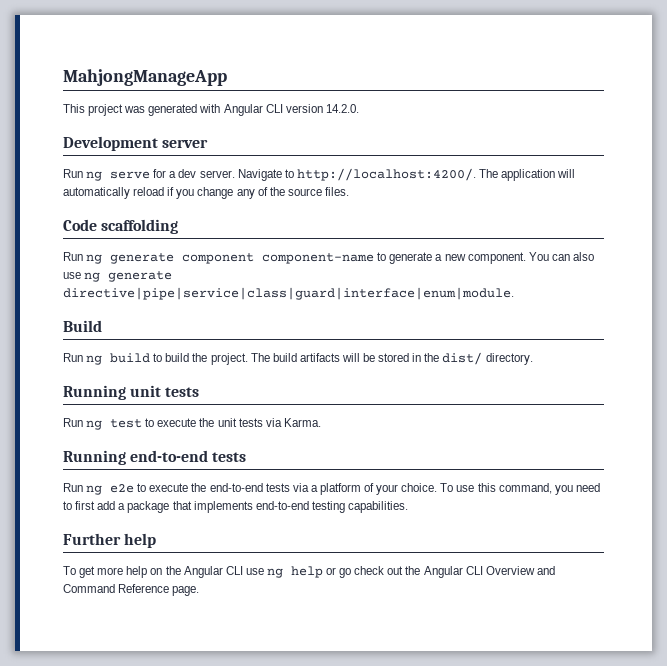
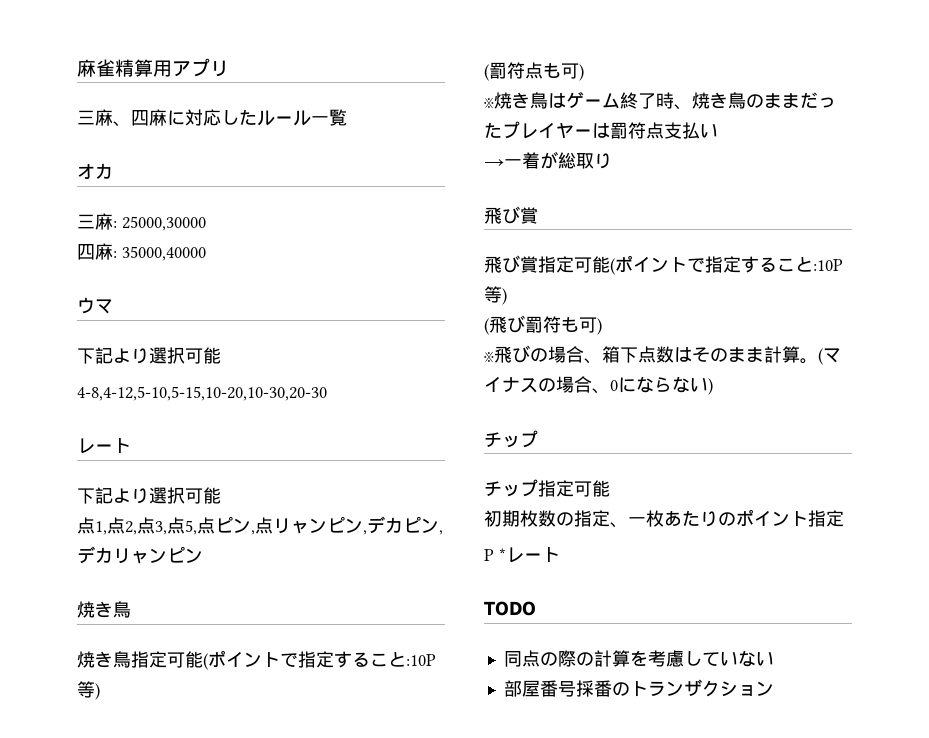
[63,69,227,86] [63,104,359,116] [63,136,209,151] [63,168,576,181] [63,187,349,199] [63,219,179,234] [63,252,594,264] [63,271,173,282] [63,287,514,300] [63,320,102,332] [63,352,533,365] [63,385,200,400] [63,418,321,430] [63,450,247,465] [63,483,600,495] [63,501,408,513] [63,533,157,548] [63,566,555,578] [63,584,200,596] MahjongManageApp // This project was generated with Angular CLI version 14.2.0. // Development server // Run ng serve for a dev server. Navigate to http://localhost:4200/. The application will automatically reload if you change any of the source files. // Code scaffolding // Run ng generate component component-name to generate a new component. You can also use ng generate directive|pipe|service|class|guard|interface|enum|module. // Build // Run ng build to build the project. The build artifacts will be stored in the dist/ directory. // Running unit tests // Run ng test to execute the unit tests via Karma. // Running end-to-end tests // Run ng e2e to execute the end-to-end tests via a platform of your choice. To use this command, you need to first add a package that implements end-to-end testing capabilities. // Further help // To get more help on the Angular CLI use ng help or go check out the Angular CLI Overview and Command Reference page. -> [77,58,229,77] [77,109,347,127] [77,163,113,179] [77,213,206,231] [77,243,206,261] [77,297,113,314] [77,347,221,364] [77,386,327,401] [77,438,131,454] [77,487,221,504] [77,516,443,535] [77,546,203,564] [77,601,131,618] [77,650,436,670] [77,681,100,700] [484,62,584,81] [484,92,836,110] [484,121,718,139] [484,151,612,169] [484,206,538,224] [484,255,843,275] [484,286,507,305] [484,315,602,335] [484,345,841,365] [484,376,713,395] [484,430,538,448] [484,479,610,497] [484,509,844,528] [484,547,560,563] [484,601,536,616] [503,650,774,667] [503,679,774,697] 麻雀精算用アプリ // 三麻、四麻に対応したルール一覧 // オカ // 三麻: 25000,30000 // 四麻: 35000,40000 // ウマ // 下記より選択可能 // 4-8,4-12,5-10,5-15,10-20,10-30,20-30 // レート // 下記より選択可能 // 点1,点2,点3,点5,点ピン,点リャンピン,デカピン,デカリャンピン // 焼き鳥 // 焼き鳥指定可能(ポイントで指定すること:10P等) // (罰符点も可) // ※焼き鳥はゲーム終了時、焼き鳥のままだったプレイヤーは罰符点支払い // →一着が総取り // 飛び賞 // 飛び賞指定可能(ポイントで指定すること:10P等) // (飛び罰符も可) // ※飛びの場合、箱下点数はそのまま計算。(マイナスの場合、0にならない) // チップ // チップ指定可能 // 初期枚数の指定、一枚あたりのポイント指定 // P *レート // TODO // 同点の際の計算を考慮していない // 部屋番号採番のトランザクション

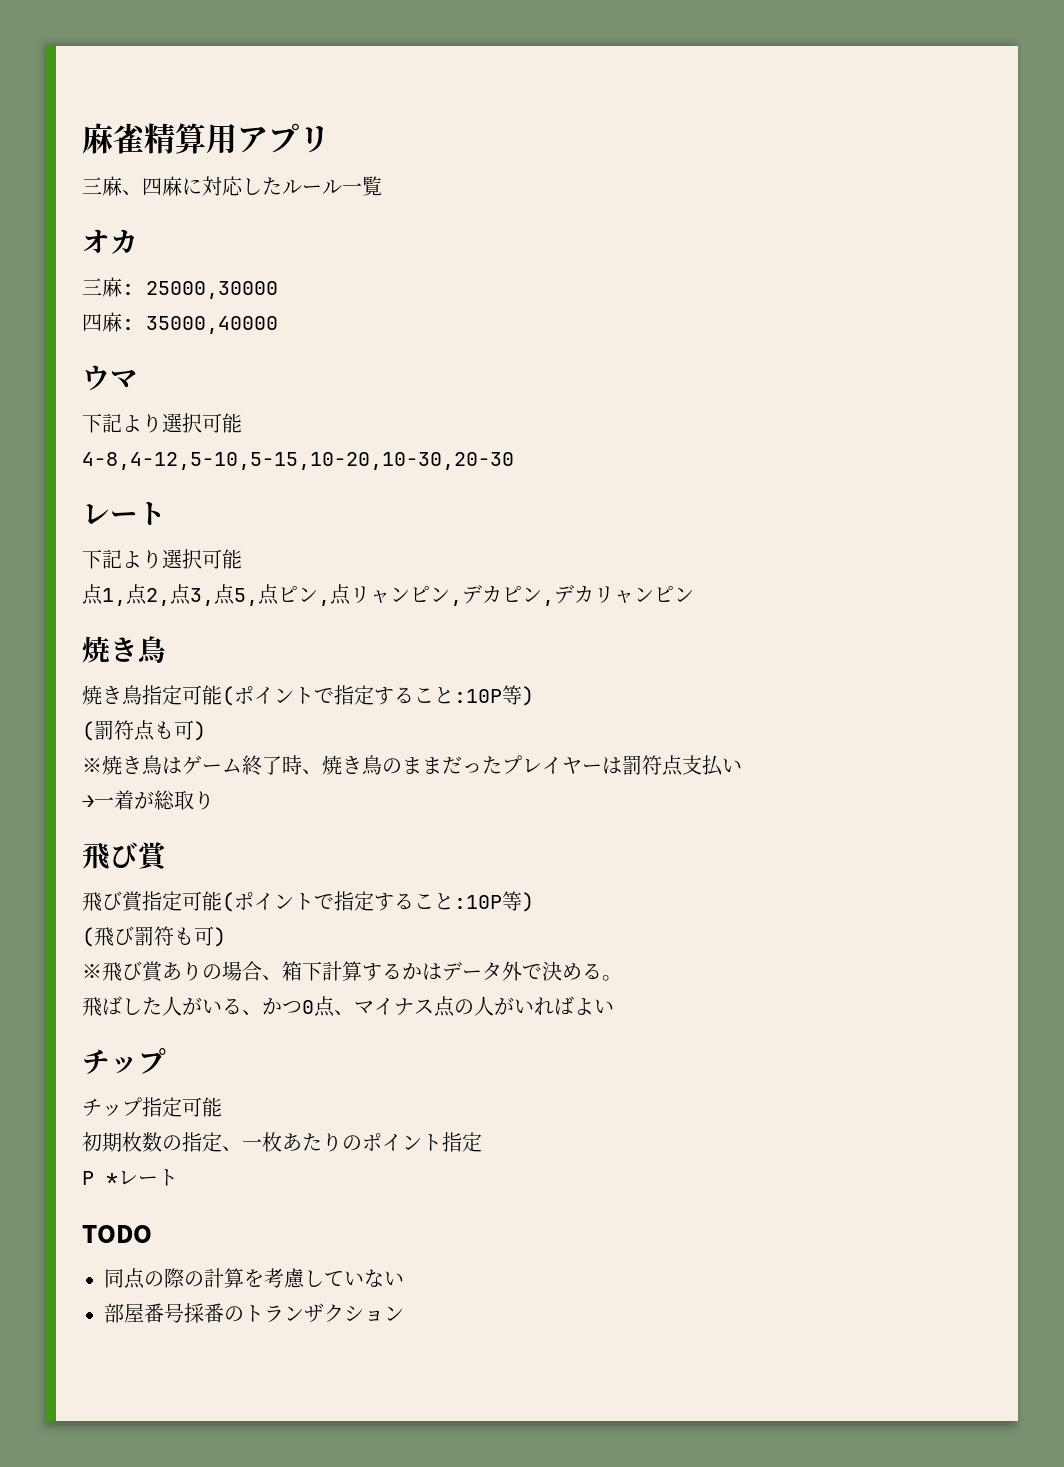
(530, 354) none -> [142,961,202,982] 賞あり
[638,346,841,365] [484,376,713,395] 点数はそのまま計算。(マイナスの場合、0にならない) -> [322,961,622,981] [82,996,614,1017] 計算するかはデータ外で決める。 // 飛ばした人がいる、かつ0点、マイナス点の人がいればよい

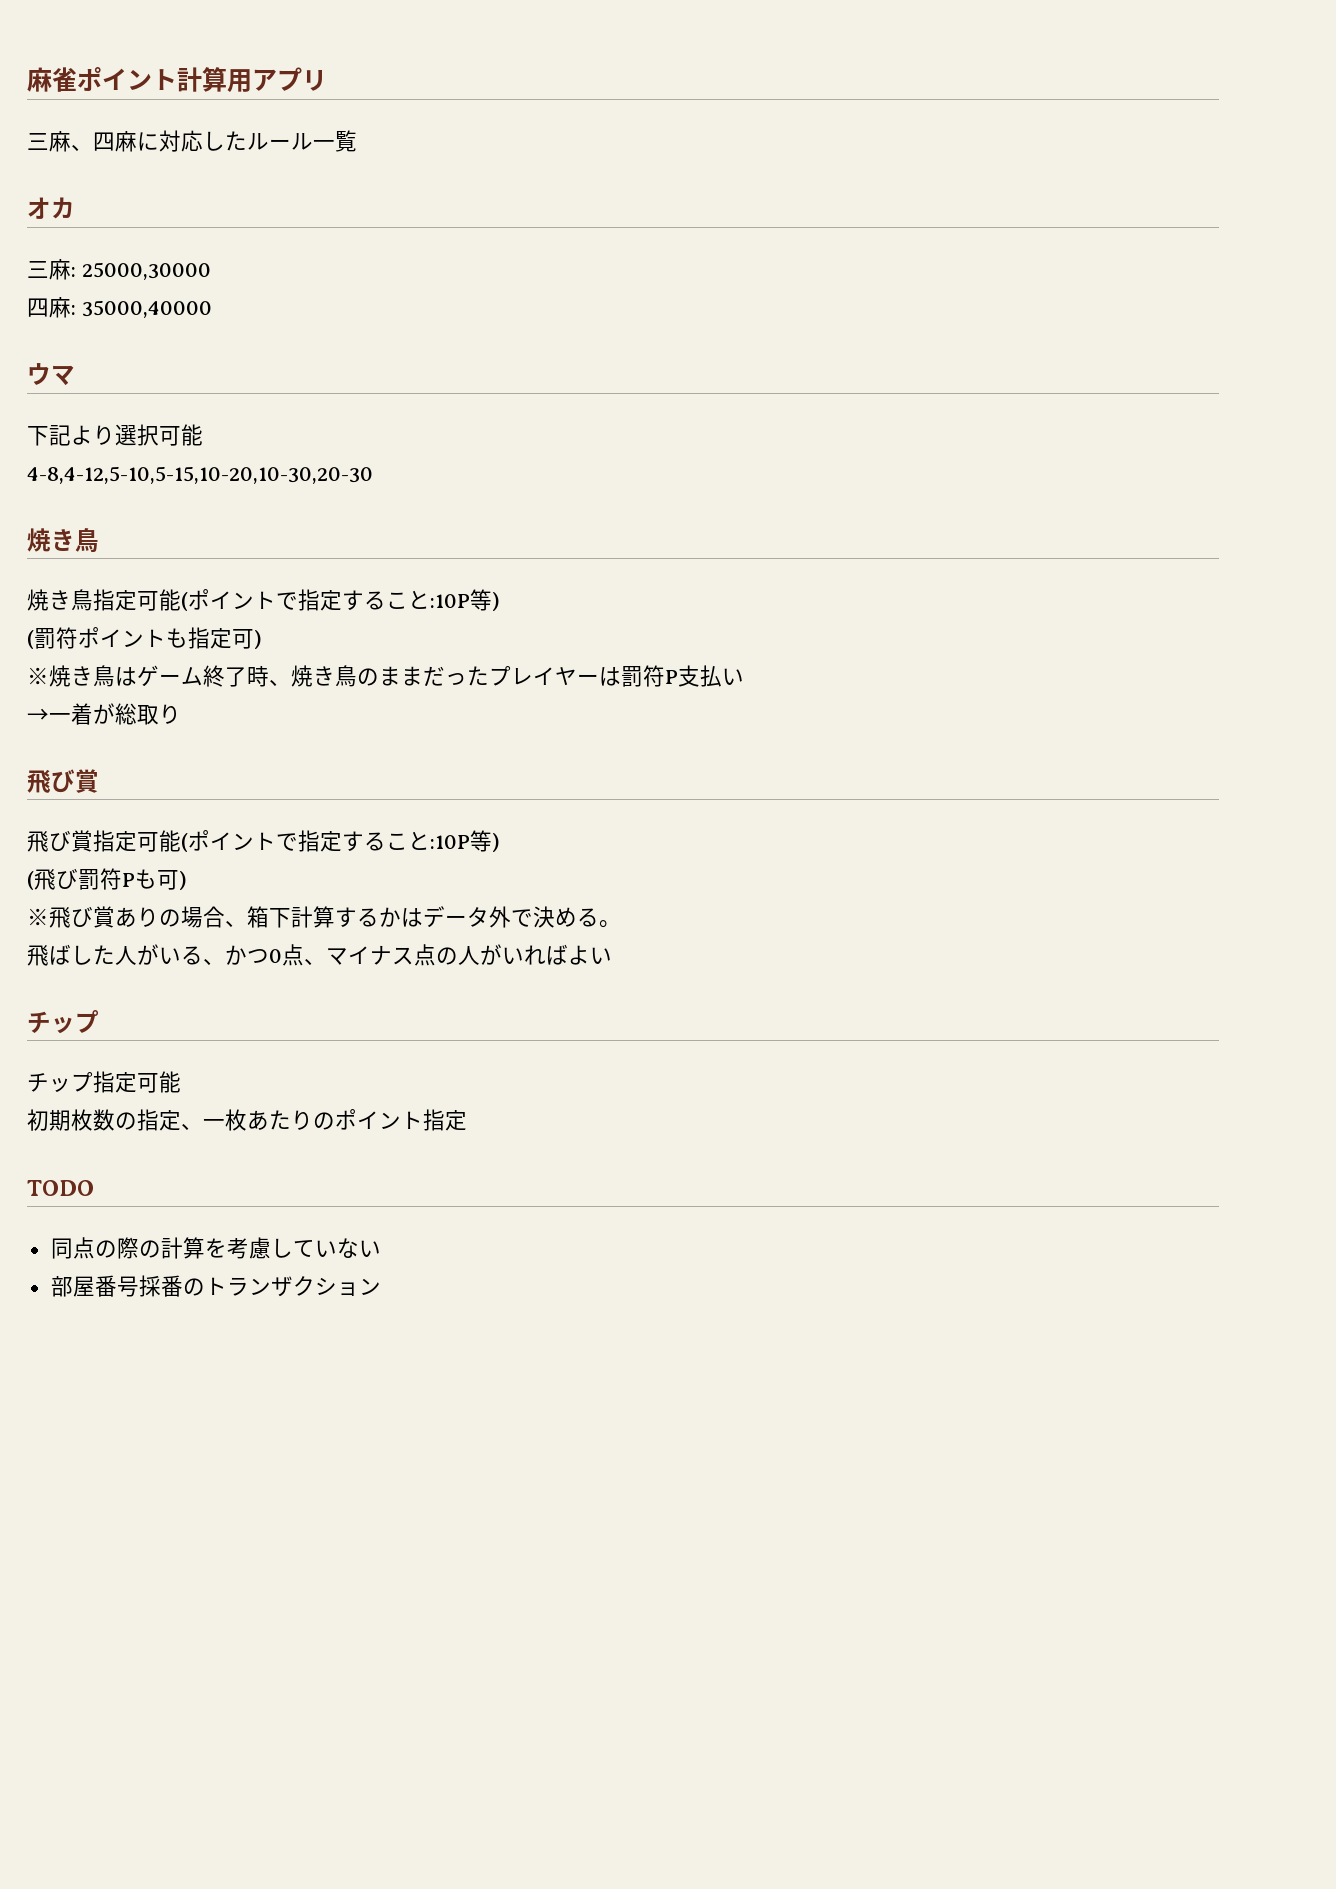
[144,123,175,154] 精 -> [77,67,202,92] ポイント計
[82,502,166,526] [82,549,242,569] [82,584,694,606] // レート // 下記より選択可能 // 点1,点2,点3,点5,点ピン,点リャンピン,デカピン,デカリャンピン -> (373, 475) none
[134,720,174,741] 点も -> [78,627,232,649] ポイントも指定
[662,755,683,776] 点 -> [665,670,678,684] P
(174, 936) none -> [122,873,135,887] P
[82,1169,178,1186] // P *レート -> (467, 1120) none

